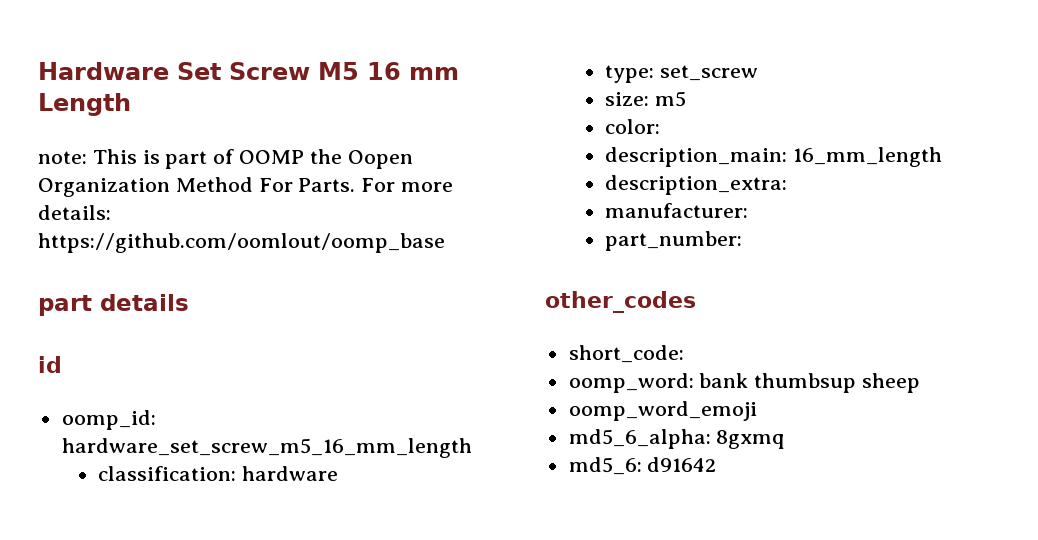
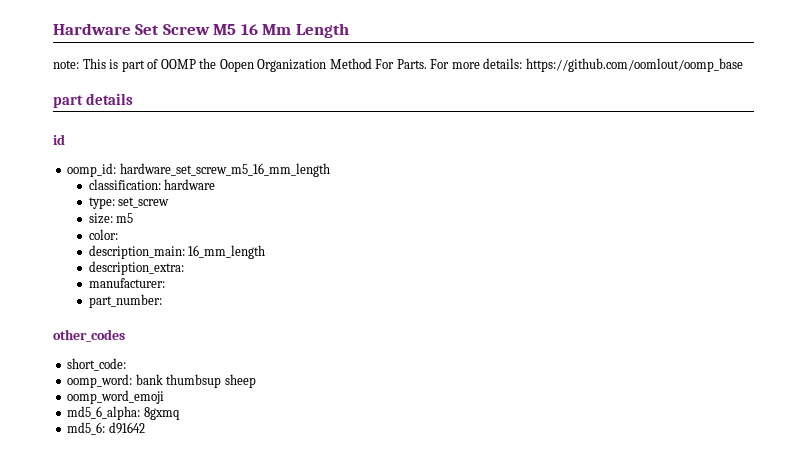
[409,67,459,80] mm -> [262,24,292,35] Mm

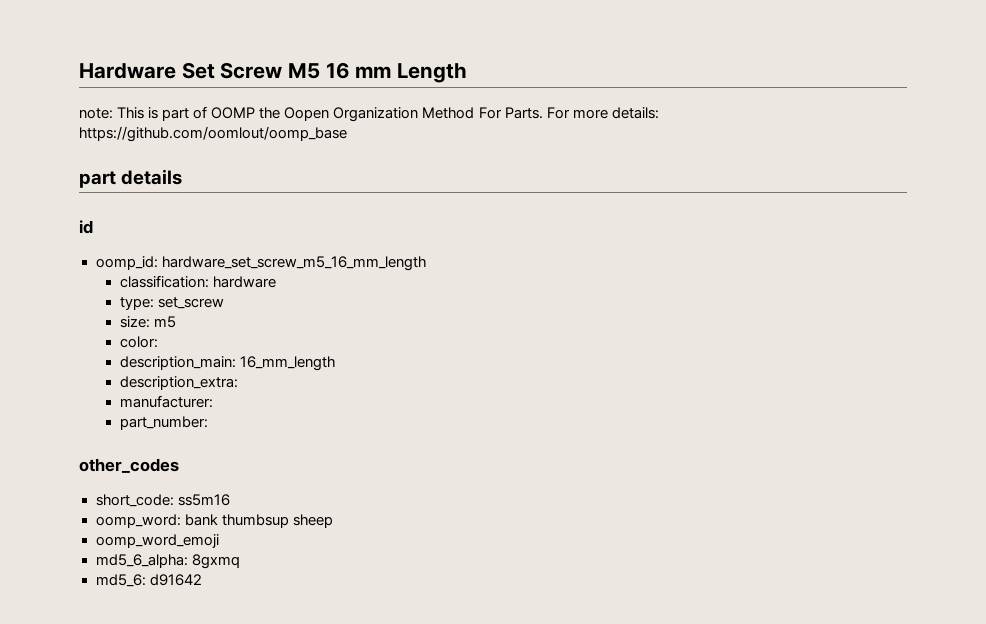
[262,24,292,35] Mm -> [355,66,392,78] mm
(127, 364) none -> [177,494,230,506] ss5m16

